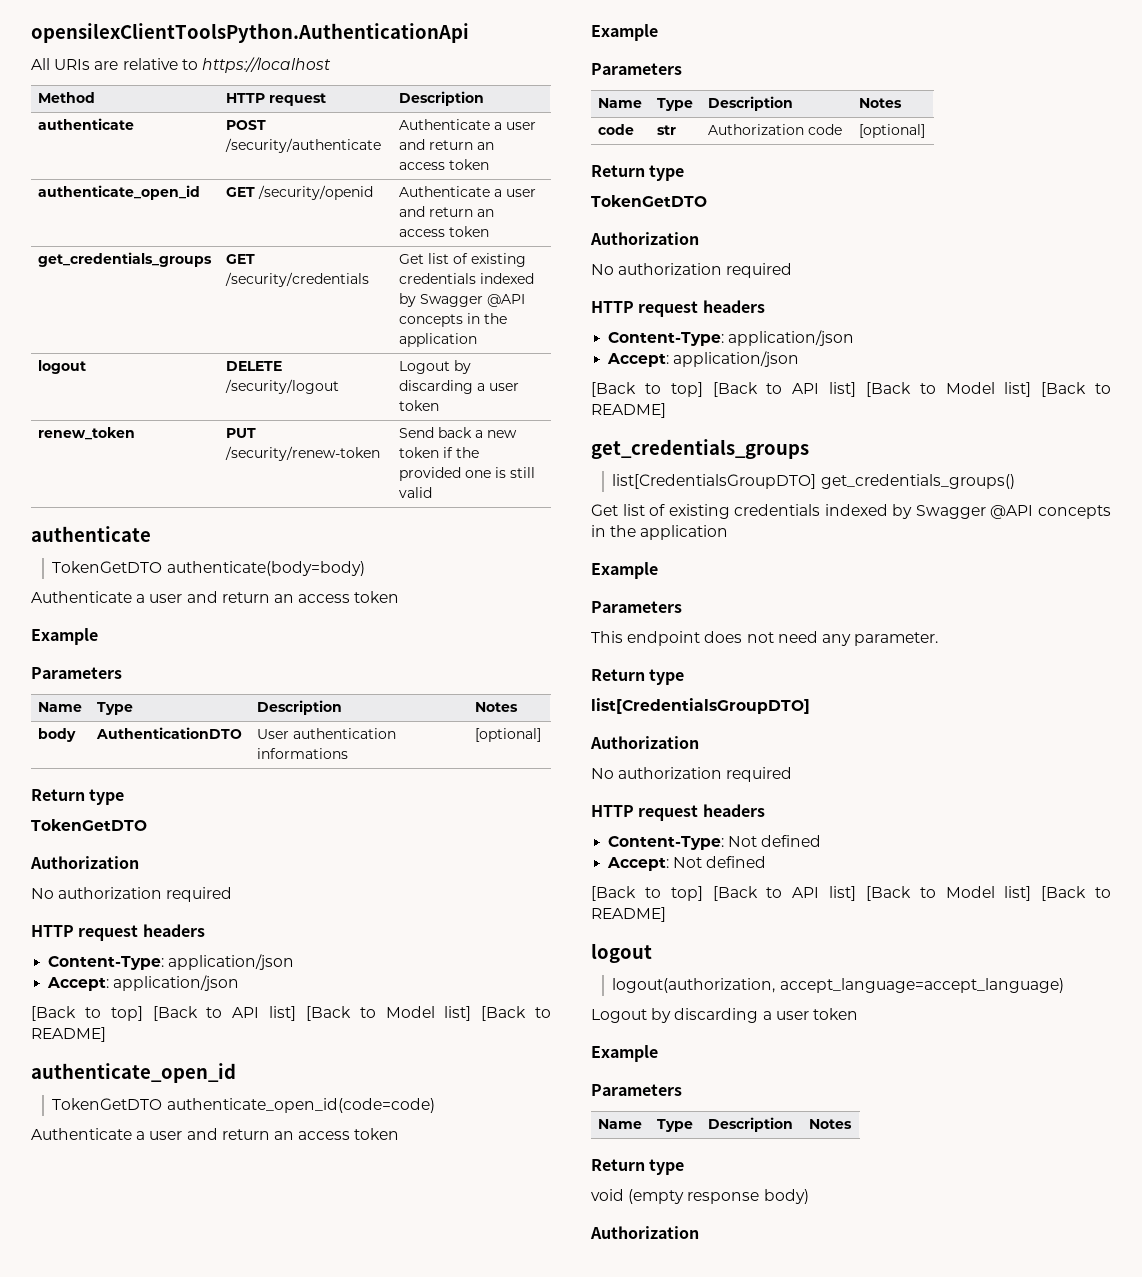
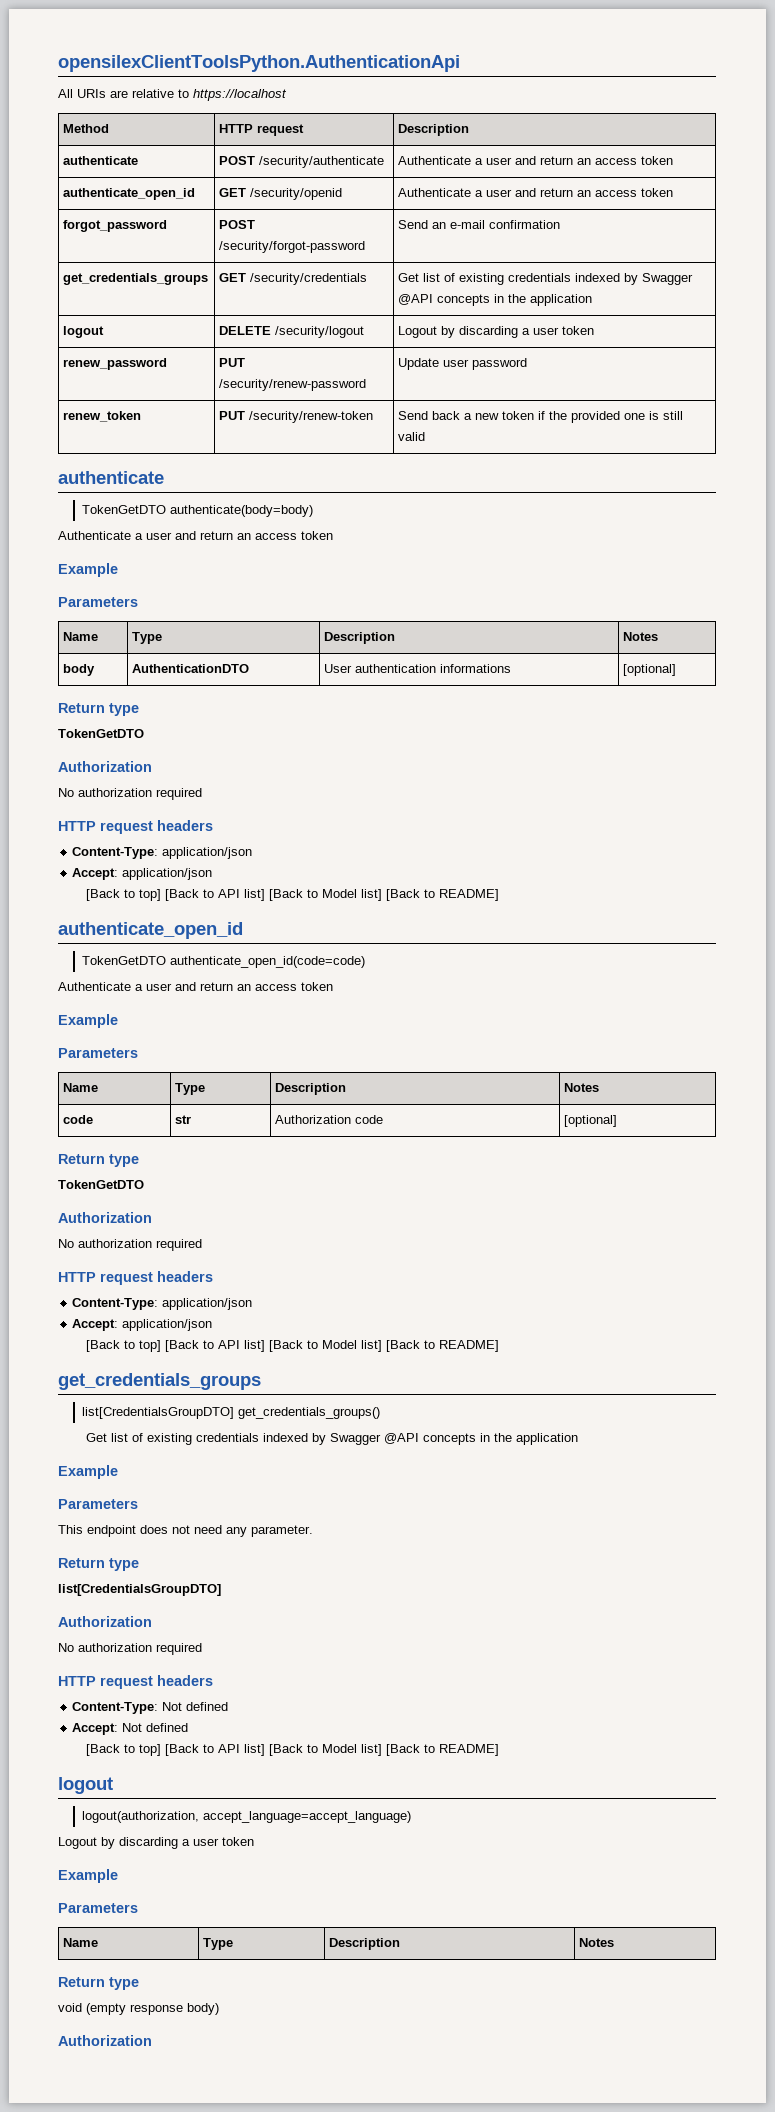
(490, 231) none -> [63,220,168,232] [219,220,256,229] [219,241,366,253] [398,220,561,229] // forgot_password | POST /security/forgot-password | Send an e-mail confirmation
(440, 405) none -> [63,358,168,370] [219,358,246,367] [219,379,367,391] [398,358,528,370] // renew_password | PUT /security/renew-password | Update user password

